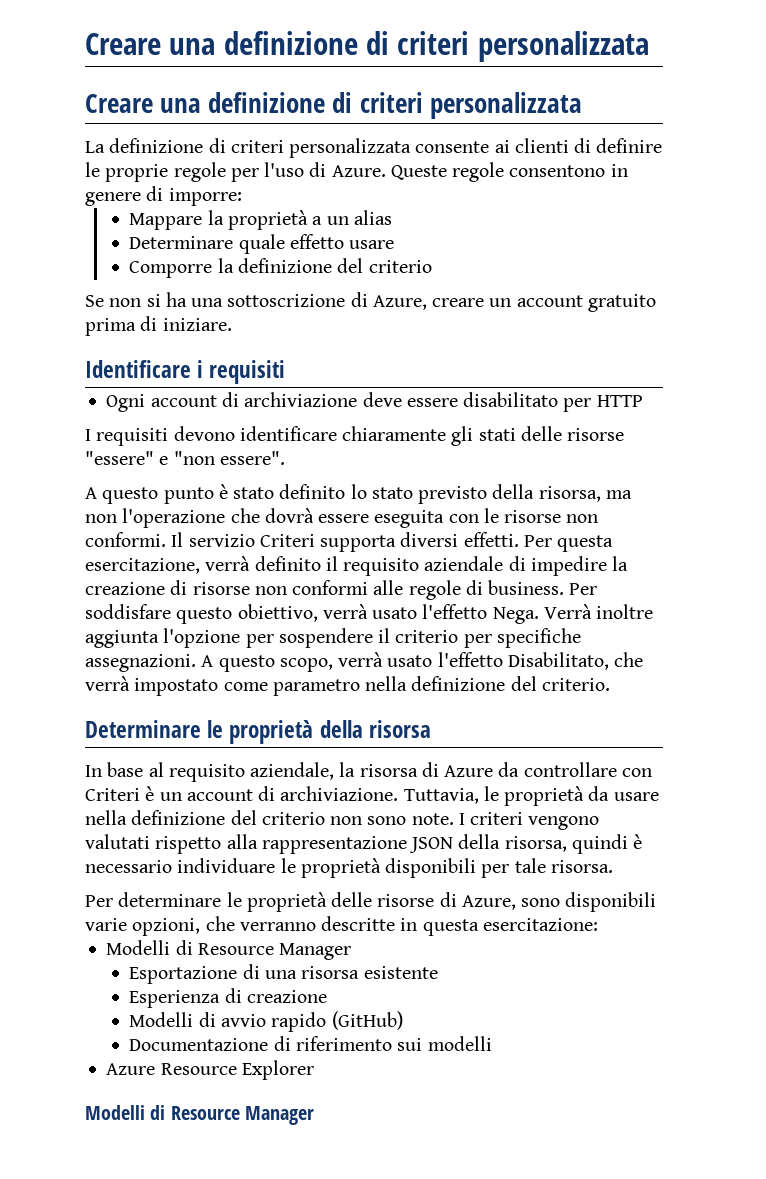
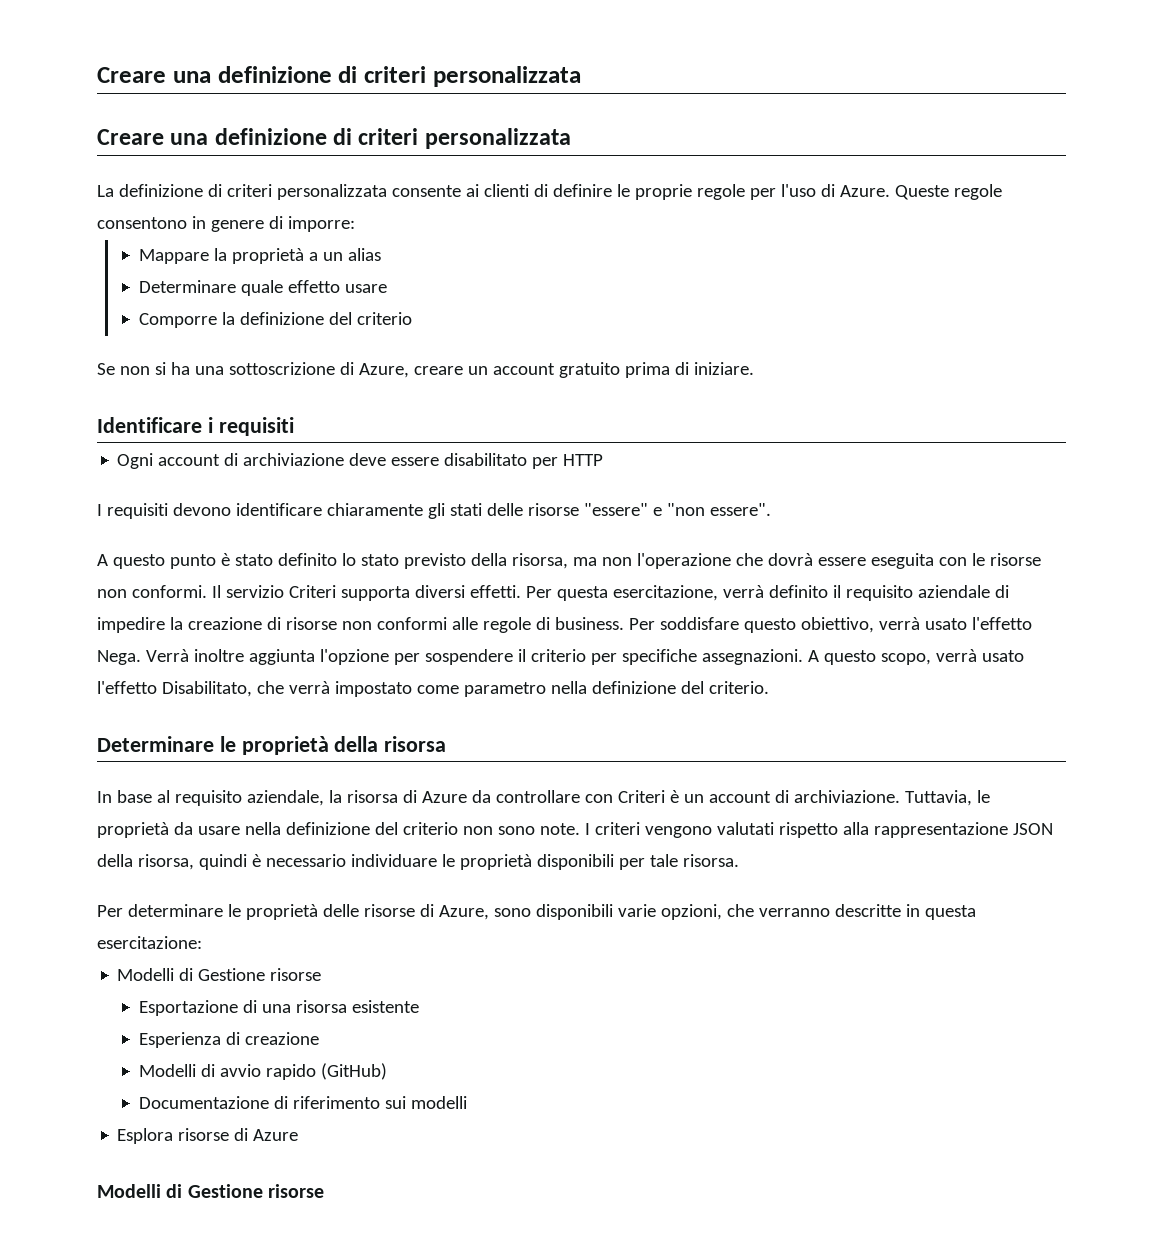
[197,943,352,960] Resource Manager -> [198,968,322,981] Gestione risorse
[106,1060,314,1080] [85,1105,315,1125] Azure Resource Explorer // Modelli di Resource Manager -> [117,1128,299,1144] [97,1184,325,1198] Esplora risorse di Azure // Modelli di Gestione risorse

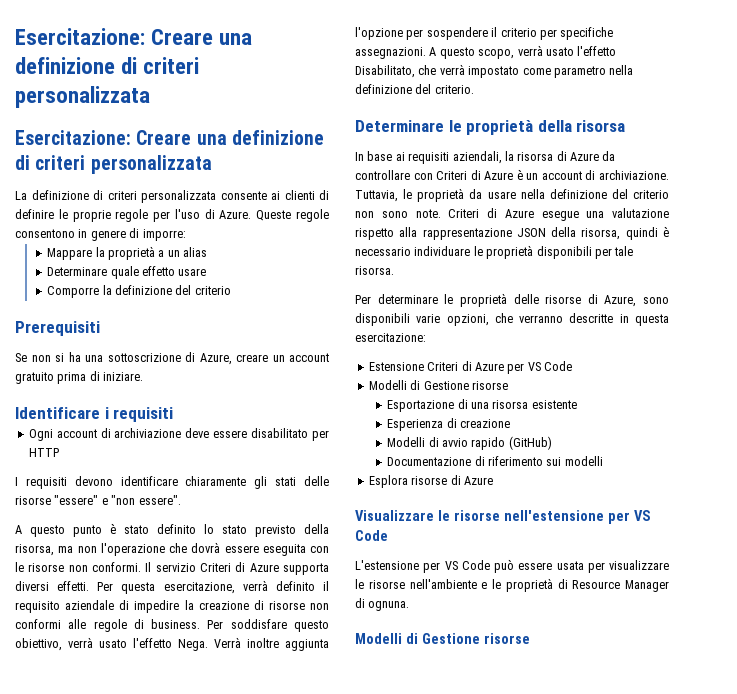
[97,66,581,87] Creare una definizione di criteri personalizzata // -> [15,28,253,45] [15,57,200,74] [15,86,150,108] [15,130,131,145] Esercitazione: Creare una definizione di criteri personalizzata // Esercitazione:
(412, 318) none -> [15,321,100,336] // Prerequisiti
(336, 591) none -> [235,562,279,572] di Azure
[156,790,324,806] al requisito aziendale, -> [395,151,502,164] ai requisiti aziendali,
(665, 796) none -> [470,170,514,180] di Azure
[584,822,774,838] I criteri vengono valutati -> [448,208,669,221] Criteri di Azure esegue una valutazione
(202, 942) none -> [368,361,572,374] // Estensione Criteri di Azure per VS Code
(299, 1135) none -> [355,510,651,524] [355,530,388,541] [355,559,669,573] [355,578,669,592] [355,598,410,611] // Visualizzare le risorse nell'estensione per VS Code // L'estensione per VS Code può essere usata per visualizzare le risorse nell'ambiente e le proprietà di Resource Manager di ognuna.

